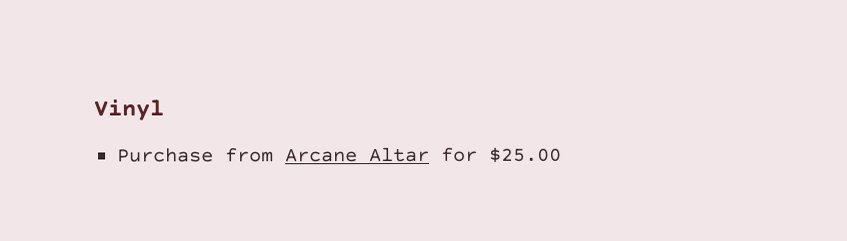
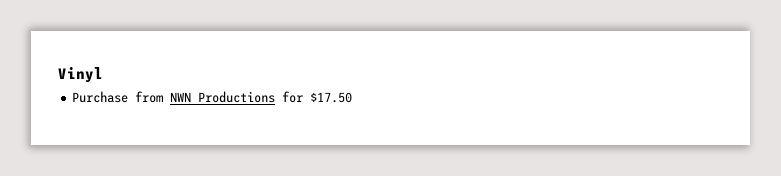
[284,146,562,163] Arcane Altar for $25.00 -> [170,91,353,103] NWN Productions for $17.50

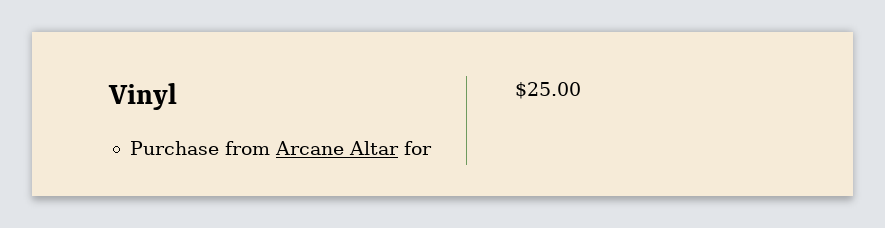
[170,91,353,103] NWN Productions for $17.50 -> [274,141,432,155] [514,82,581,99] Arcane Altar for $25.00

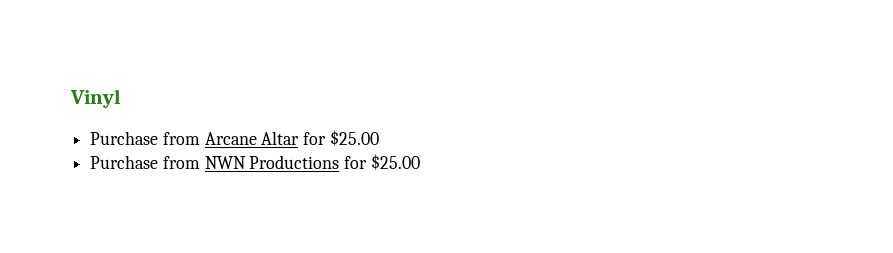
(581, 90) none -> [90,154,420,170] // Purchase from NWN Productions for $25.00

